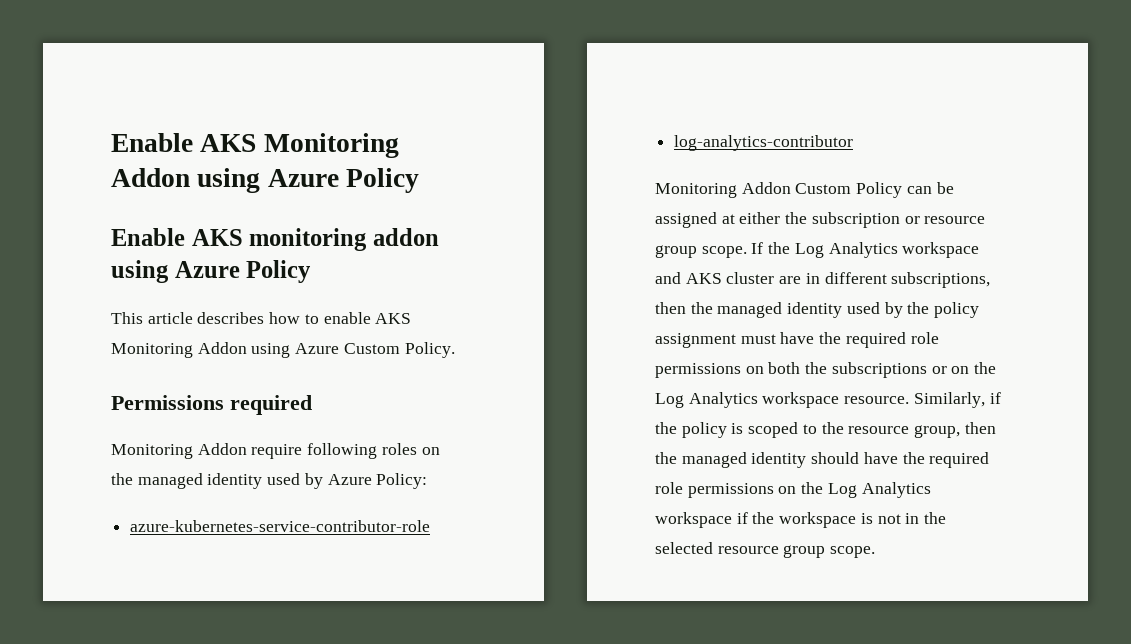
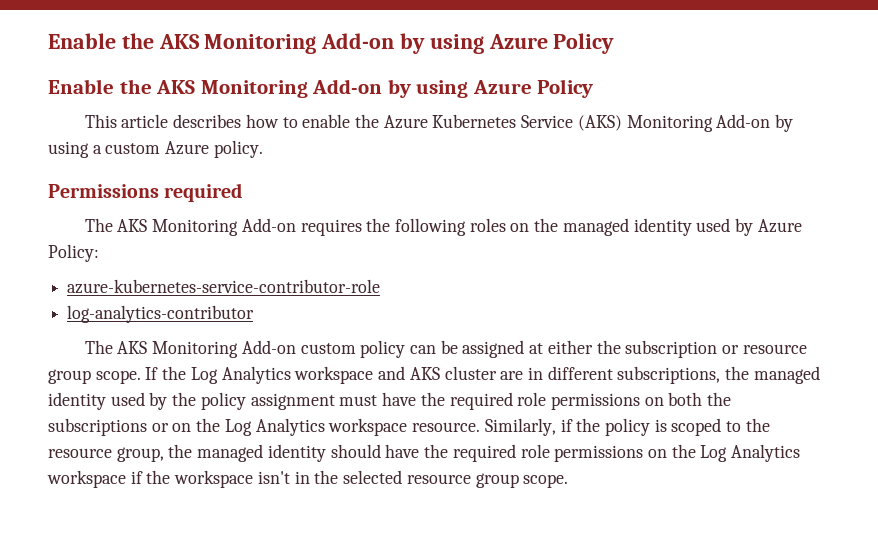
[111,133,399,158] [111,168,190,187] Enable AKS Monitoring Addon -> [48,33,426,54] Enable the AKS Monitoring Add-on by
[191,228,439,251] AKS monitoring addon -> [119,79,411,98] the AKS Monitoring Add-on by
[375,313,412,324] [111,342,455,358] [111,395,312,415] [111,443,303,459] AKS Monitoring Addon using Azure Custom Policy. // Permissions required // Monitoring Addon require -> [354,114,794,132] [48,140,263,158] [48,183,243,202] [84,218,391,236] the Azure Kubernetes Service (AKS) Monitoring Add-on by using a custom Azure policy. // Permissions required // The AKS Monitoring Add-on requires the
[655,182,903,198] Monitoring Addon Custom Policy -> [84,340,406,358] The AKS Monitoring Add-on custom policy
[655,302,686,314] then -> (721, 375) none
[964,422,996,434] then -> (164, 454) none
[860,513,901,524] is not -> [257,471,290,484] isn't

